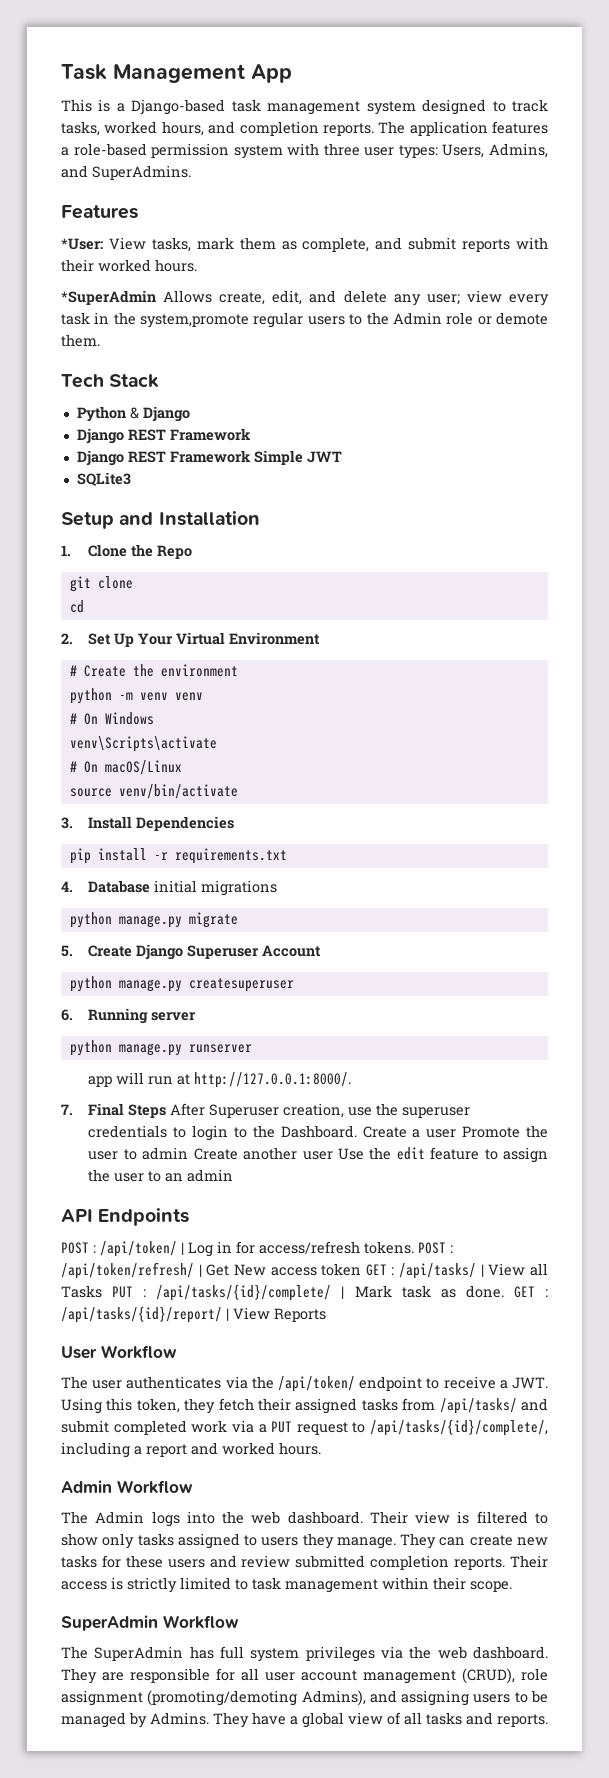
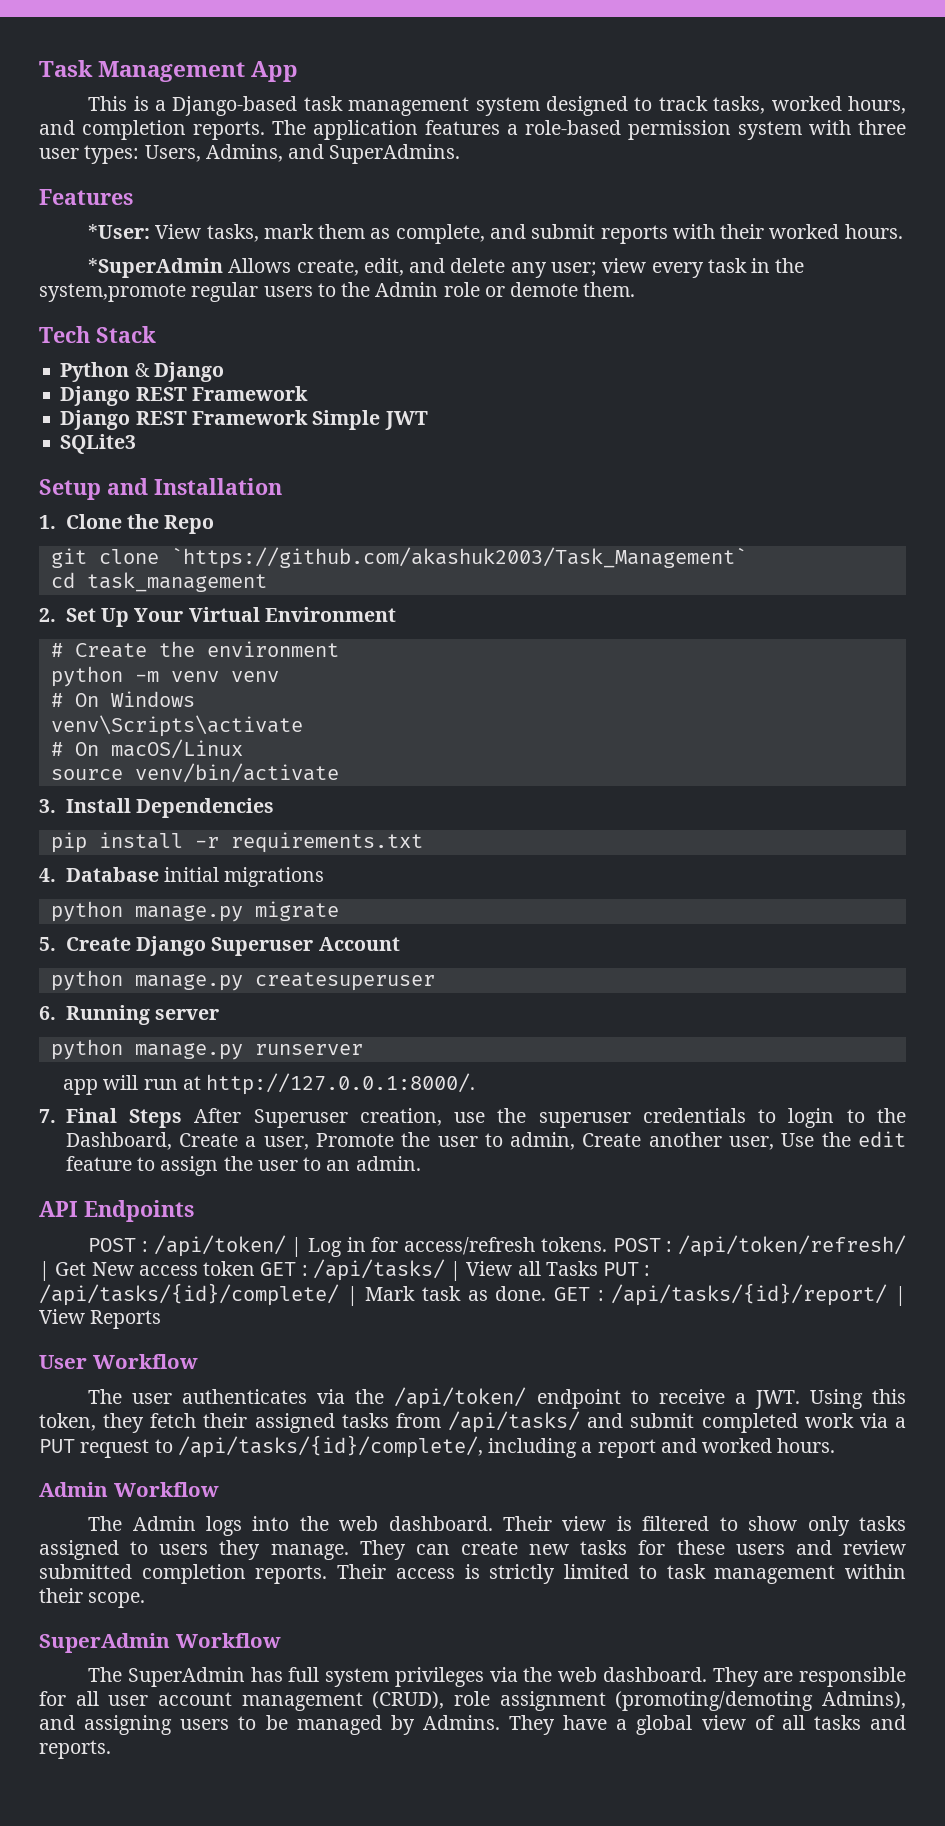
(133, 582) none -> [170,547,747,569] `https://github.com/akashuk2003/Task_Management`
(84, 606) none -> [86,572,267,592] task_management
[280,1125,357,1138] Dashboard. -> [65,1132,172,1150] Dashboard,
[426,1129,457,1138] user -> [263,1136,309,1150] user,
[142,1147,189,1160] admin -> [510,1132,576,1150] admin,
[302,1151,333,1160] user -> [729,1136,775,1150] user,
[187,1169,234,1182] admin -> [355,1156,421,1171] admin.

